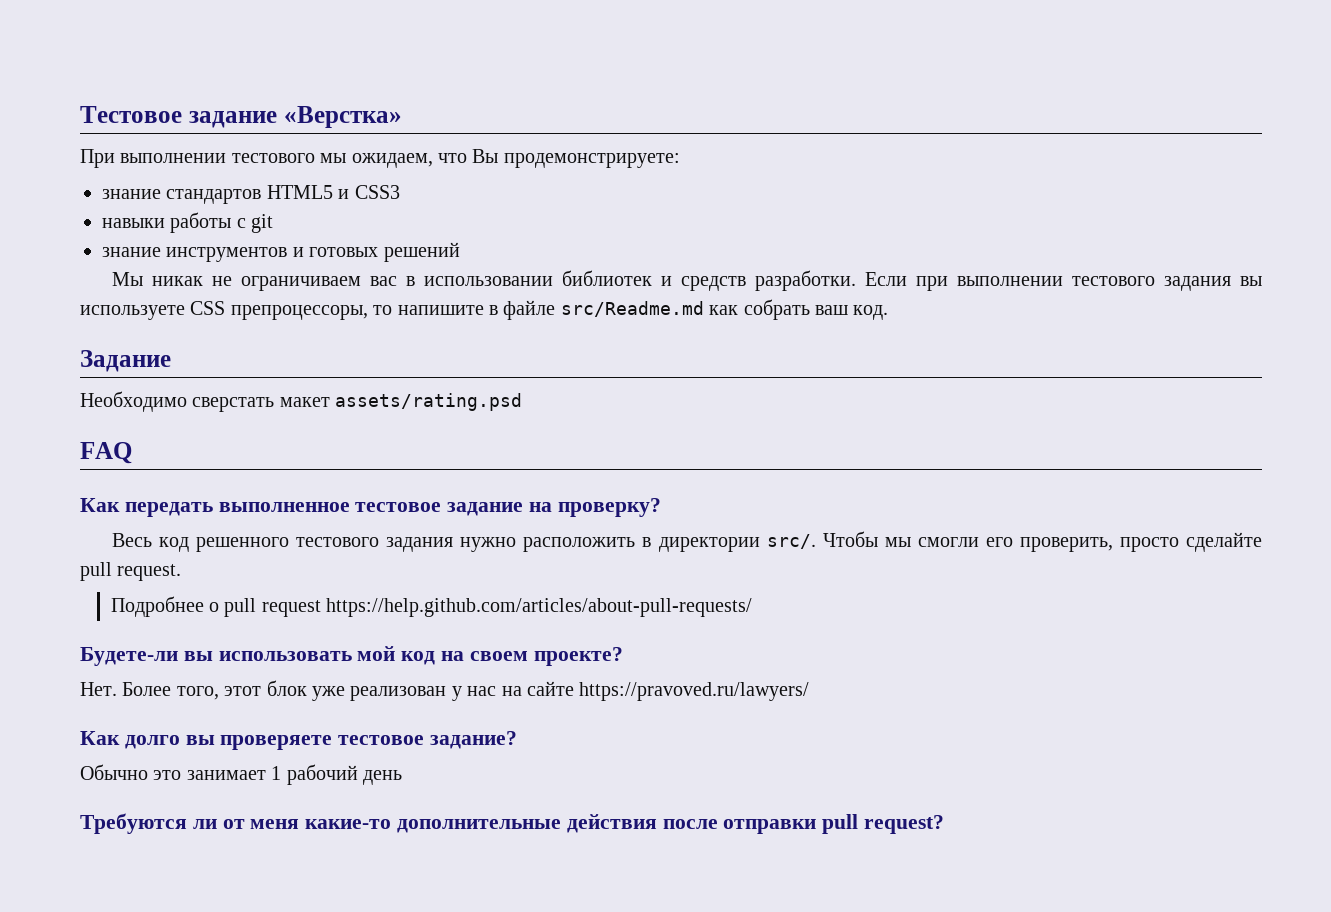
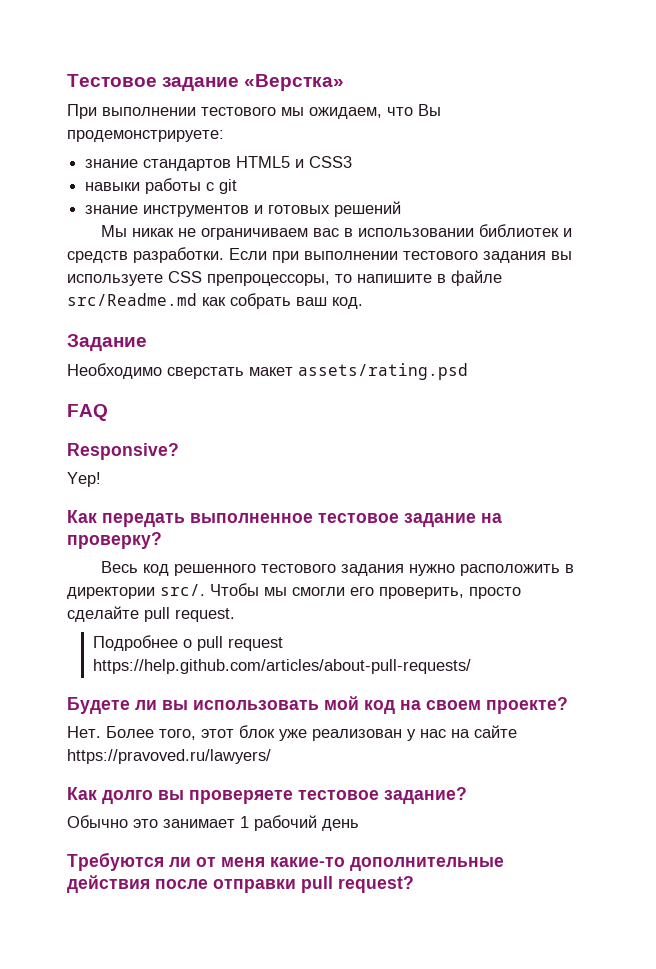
(132, 453) none -> [67,443,179,460] [67,472,101,487] // Responsive? // Yep!
[80,647,178,666] Будете-ли -> [67,697,157,714] Будете ли

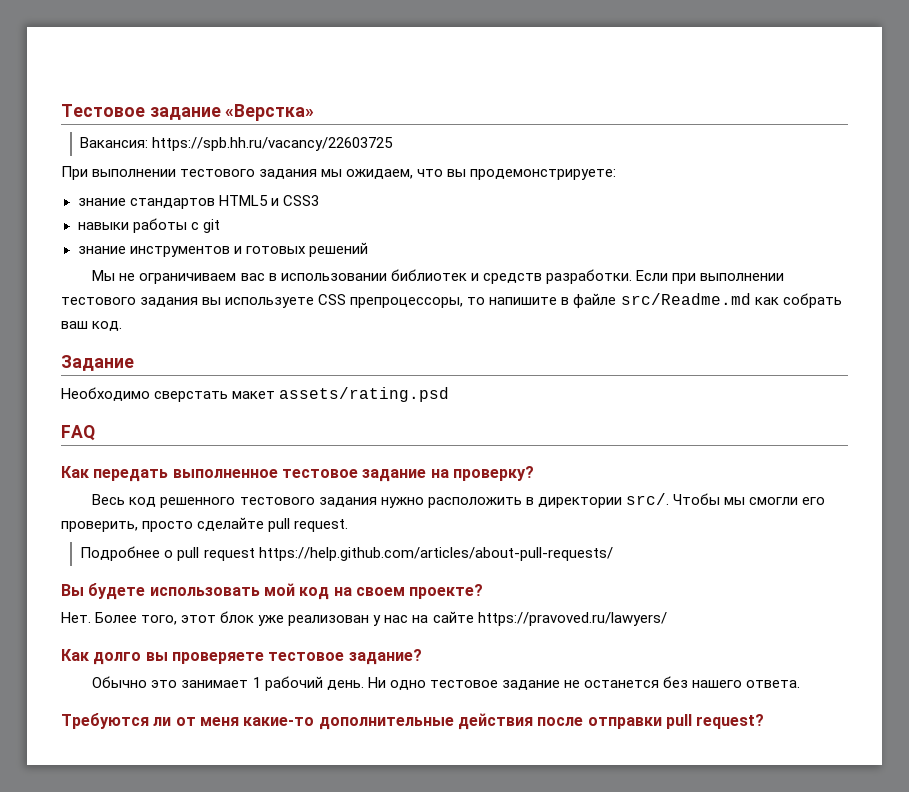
(345, 82) none -> [80,137,394,151] // Вакансия: https://spb.hh.ru/vacancy/22603725
(276, 111) none -> [259,169,318,179] задания
[418,104,441,116] Вы -> [447,169,467,177] вы
[131,228,174,237] никак -> (116, 275) none
[67,443,179,460] [67,472,101,487] // Responsive? // Yep! -> (95, 433) none
[67,697,188,714] Будете ли вы -> [61,583,146,600] Вы будете
[322,819,359,831] день -> [326,676,801,690] день. Ни одно тестовое задание не останется без нашего ответа.

